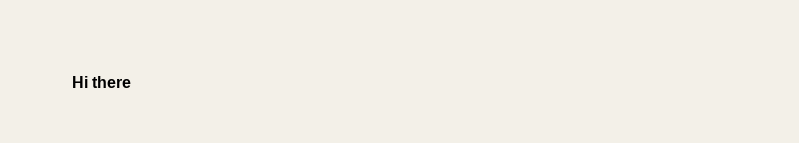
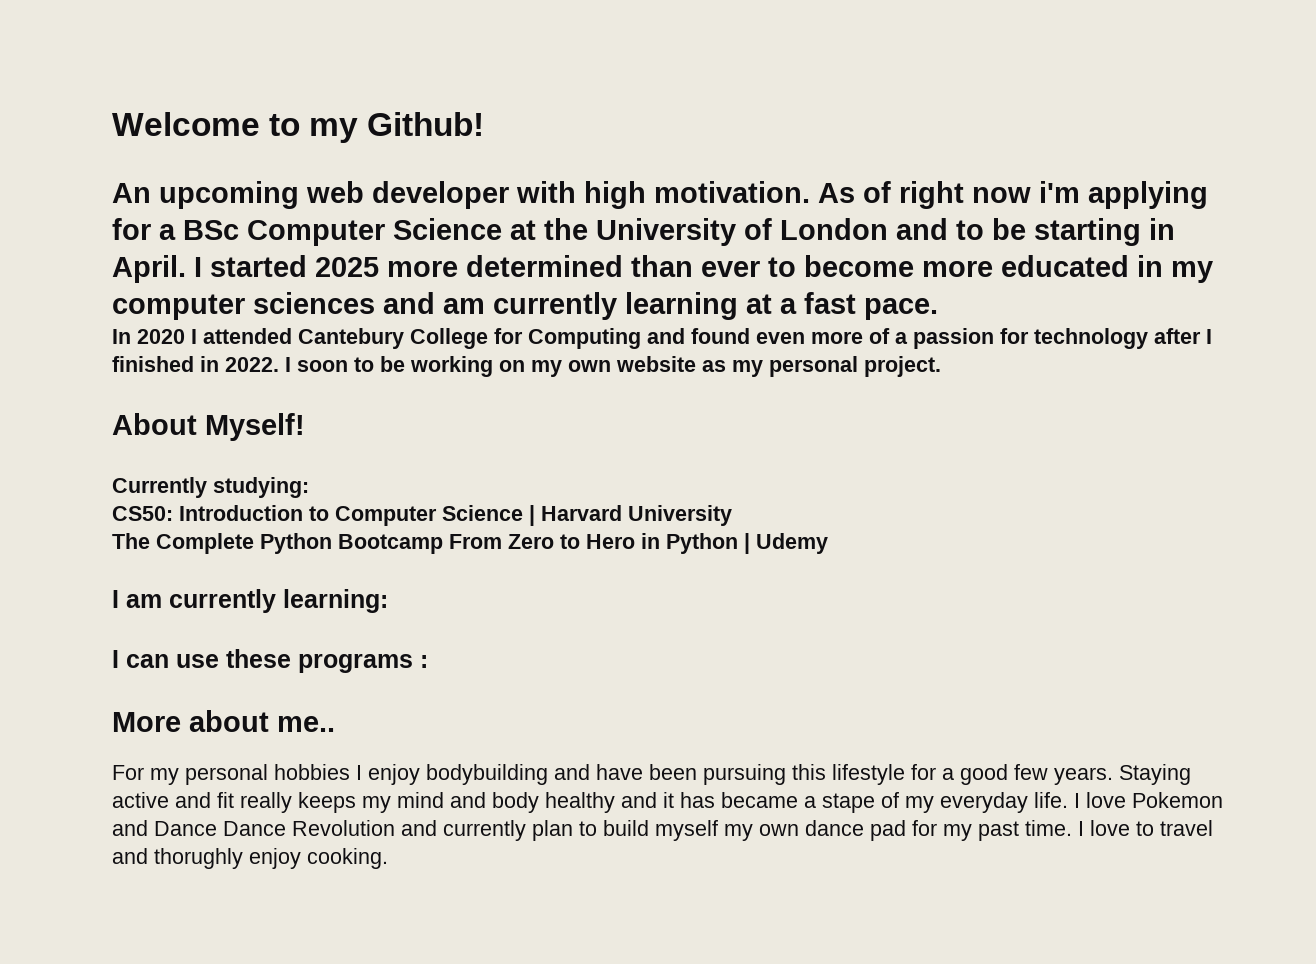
[72,76,132,88] Hi there -> [112,112,485,143] [112,181,1208,209] [112,218,1175,246] [112,255,1213,283] [112,292,938,320] [112,328,1212,349] [112,356,941,377] [112,413,305,441] [112,477,309,498] [112,505,732,526] [112,533,828,554] [112,589,388,613] [112,649,428,673] [112,710,335,732] [112,764,1191,785] [112,792,1223,813] [112,820,1213,841] [112,848,388,869] Welcome to my Github! // An upcoming web developer with high motivation. As of right now i'm applying for a BSc Computer Science at the University of London and to be starting in April. I started 2025 more determined than ever to become more educated in my computer sciences and am currently learning at a fast pace. // In 2020 I attended Cantebury College for Computing and found even more of a passion for technology after I finished in 2022. I soon to be working on my own website as my personal project. // About Myself! // Currently studying: // CS50: Introduction to Computer Science | Harvard University // The Complete Python Bootcamp From Zero to Hero in Python | Udemy // I am currently learning: // I can use these programs : // More about me.. // For my personal hobbies I enjoy bodybuilding and have been pursuing this lifestyle for a good few years. Staying active and fit really keeps my mind and body healthy and it has became a stape of my everyday life. I love Pokemon and Dance Dance Revolution and currently plan to build myself my own dance pad for my past time. I love to travel and thorughly enjoy cooking.

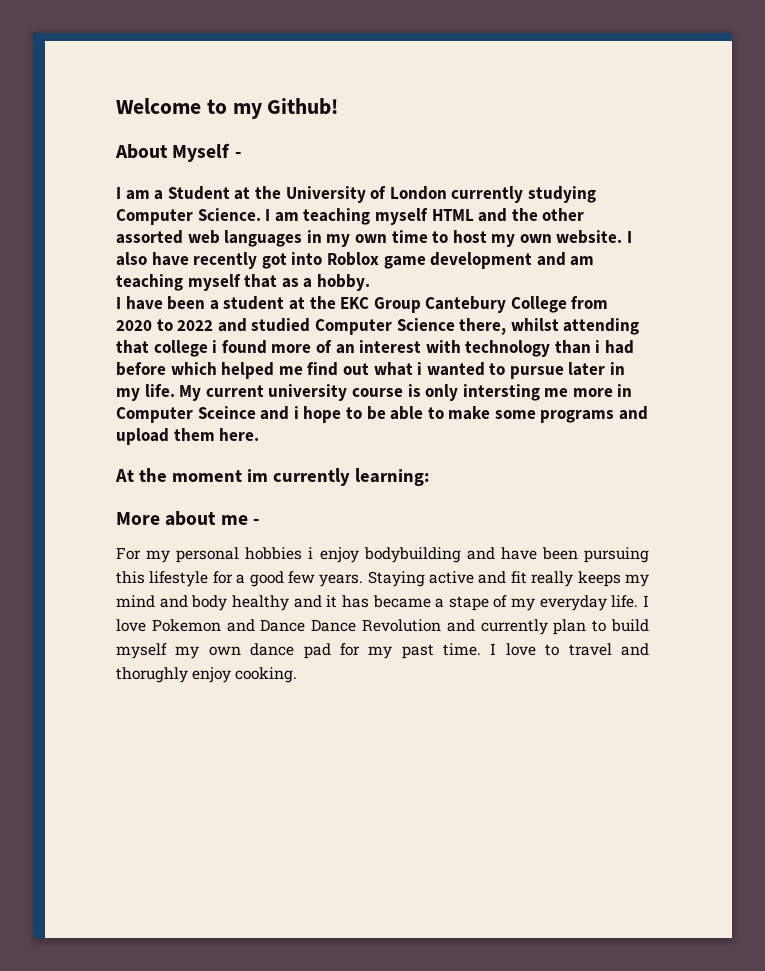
[112,181,1208,209] [112,218,502,246] An upcoming web developer with high motivation. As of right now i'm applying for a BSc Computer Science -> [115,143,241,162] [116,186,230,200] About Myself - // I am a Student
[896,218,1175,246] [112,255,1213,283] [112,292,938,320] [112,328,1212,349] [112,356,941,377] [112,413,305,441] [112,477,309,498] [112,505,732,526] [112,533,828,554] [112,589,388,613] [112,649,428,673] and to be starting in April. I started 2025 more determined than ever to become more educated in my computer sciences and am currently learning at a fast pace. // In 2020 I attended Cantebury College for Computing and found even more of a passion for technology after I finished in 2022. I soon to be working on my own website as my personal project. // About Myself! // Currently studying: // CS50: Introduction to Computer Science | Harvard University // The Complete Python Bootcamp From Zero to Hero in Python | Udemy // I am currently learning: // I can use these programs : -> [451,186,596,203] [116,208,585,225] [116,230,633,247] [116,252,595,269] [116,274,370,291] [116,296,609,313] [116,318,640,335] [116,340,635,357] [116,362,626,379] [116,384,633,401] [116,406,649,423] [116,428,260,445] [115,468,430,486] currently studying Computer Science. I am teaching myself HTML and the other assorted web languages in my own time to host my own website. I also have recently got into Roblox game development and am teaching myself that as a hobby. // I have been a student at the EKC Group Cantebury College from 2020 to 2022 and studied Computer Science there, whilst attending that college i found more of an interest with technology than i had before which helped me find out what i wanted to pursue later in my life. My current university course is only intersting me more in Computer Sceince and i hope to be able to make some programs and upload them here. // At the moment im currently learning:
[277,716,335,732] me.. -> [220,515,259,525] me -
[356,765,362,780] I -> [308,547,314,559] i

